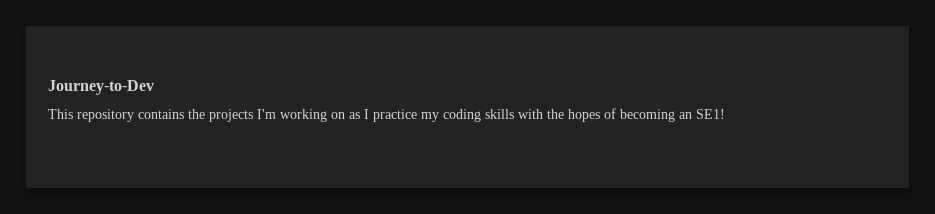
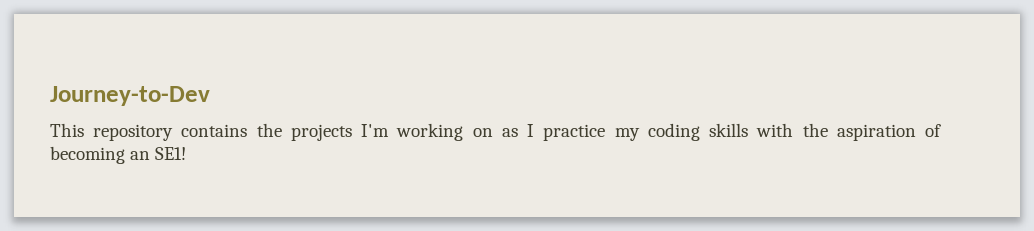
[568,109,600,122] hopes -> [836,124,916,141] aspiration

